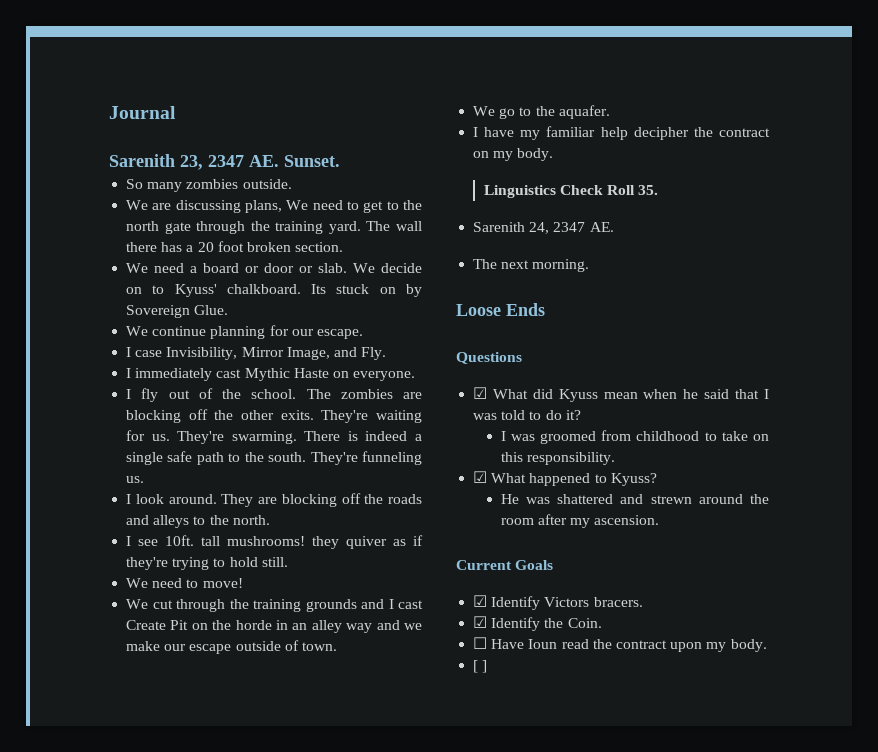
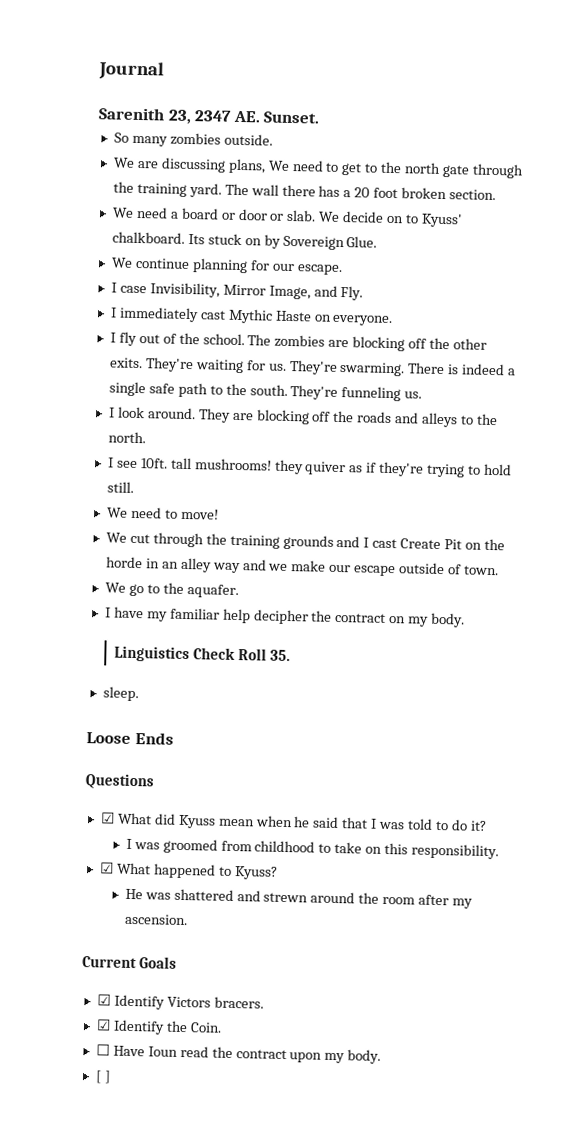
[473,222,614,234] [473,259,590,272] Sarenith 24, 2347 AE. // The next morning. -> [102,686,139,702] sleep.

